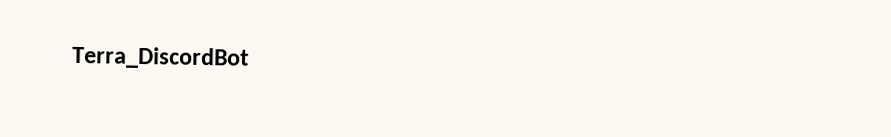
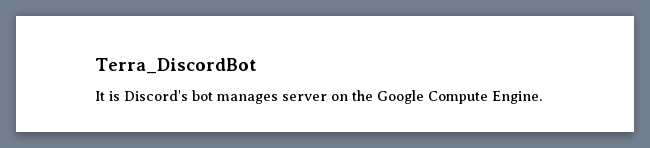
(249, 57) none -> [95,90,542,104] // It is Discord's bot manages server on the Google Compute Engine.

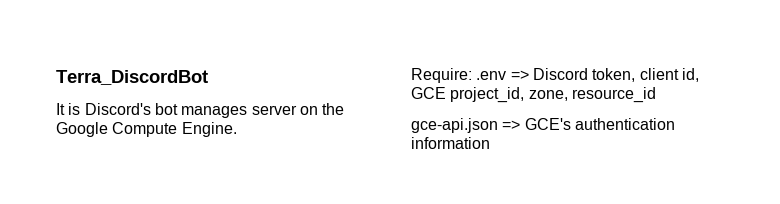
(542, 97) none -> [411,68,699,83] [411,87,656,103] [411,118,675,133] [411,137,490,149] // Require: .env => Discord token, client id, GCE project_id, zone, resource_id // gce-api.json => GCE's authentication information

